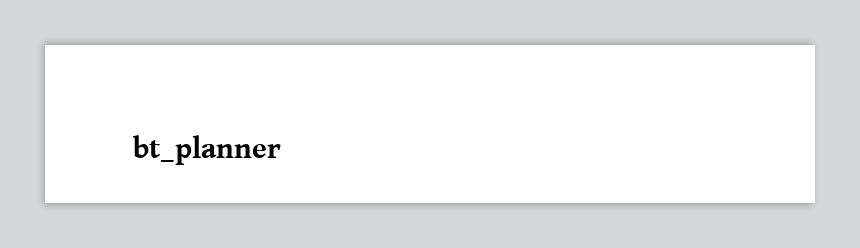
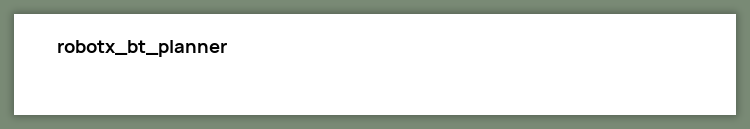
[133,135,281,165] bt_planner -> [57,40,227,57] robotx_bt_planner

